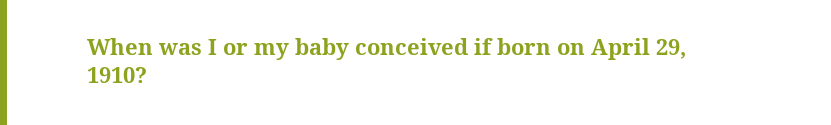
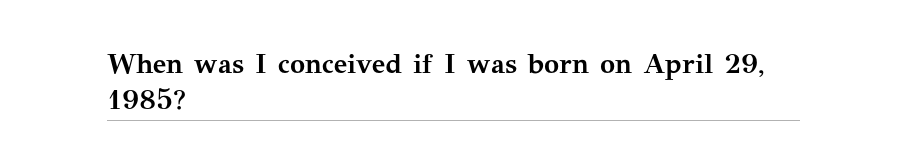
[223,38,493,60] or my baby conceived if -> [277,54,517,74] conceived if I was
[87,67,147,83] 1910? -> [107,88,186,110] 1985?

